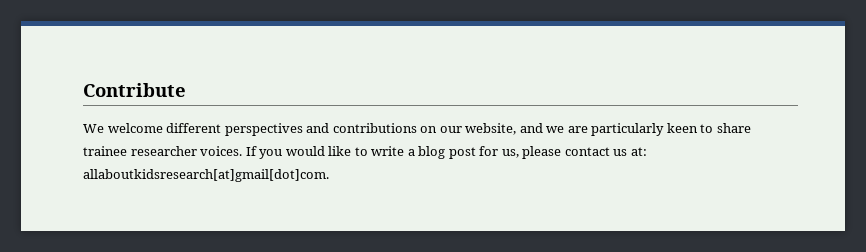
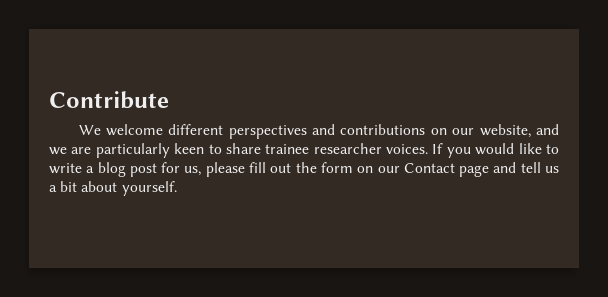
[564,147,647,156] [83,169,329,182] contact us at: allaboutkidsresearch[at]gmail[dot]com. -> [249,162,560,177] [49,181,177,196] fill out the form on our Contact page and tell us a bit about yourself.

